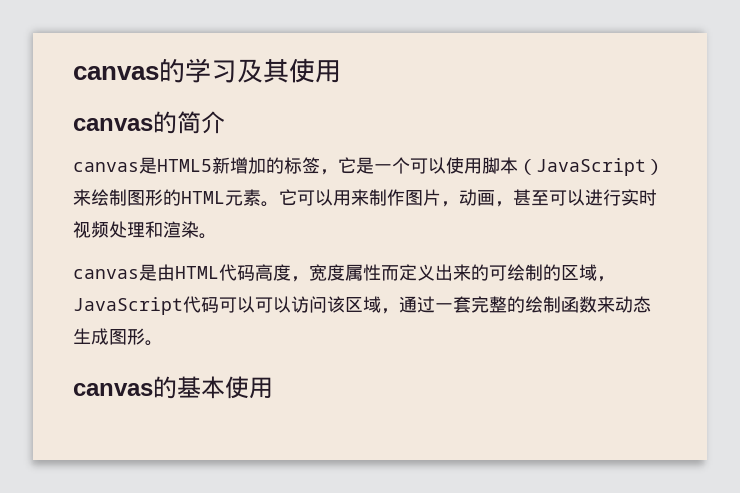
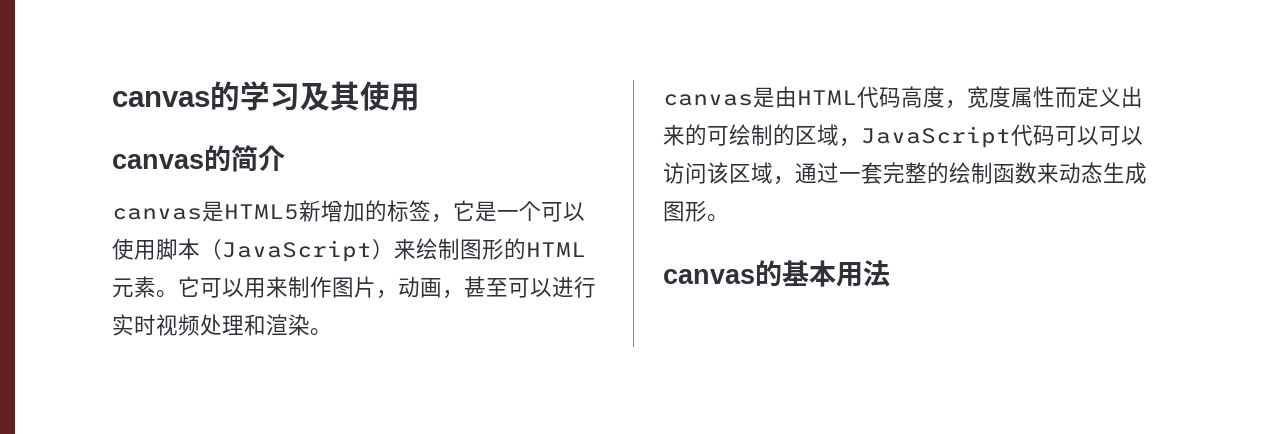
[225,376,273,399] 使用 -> [836,260,890,287] 用法

